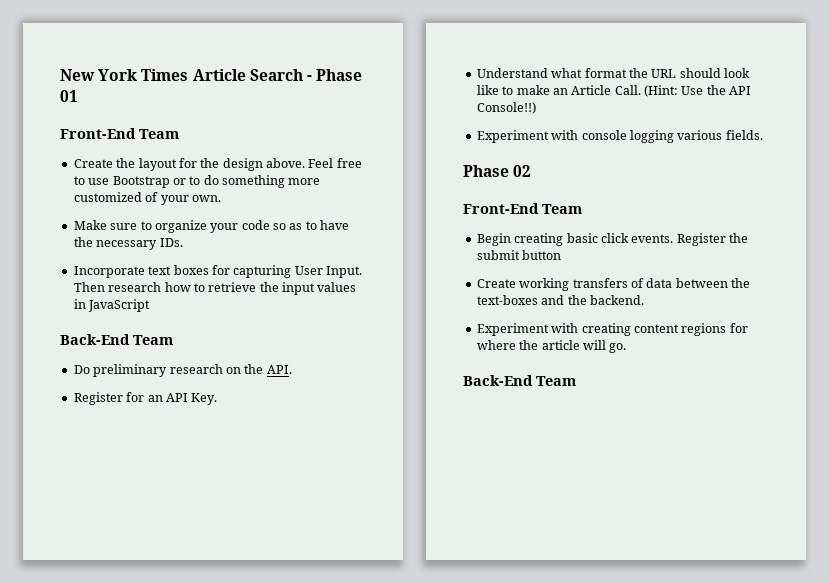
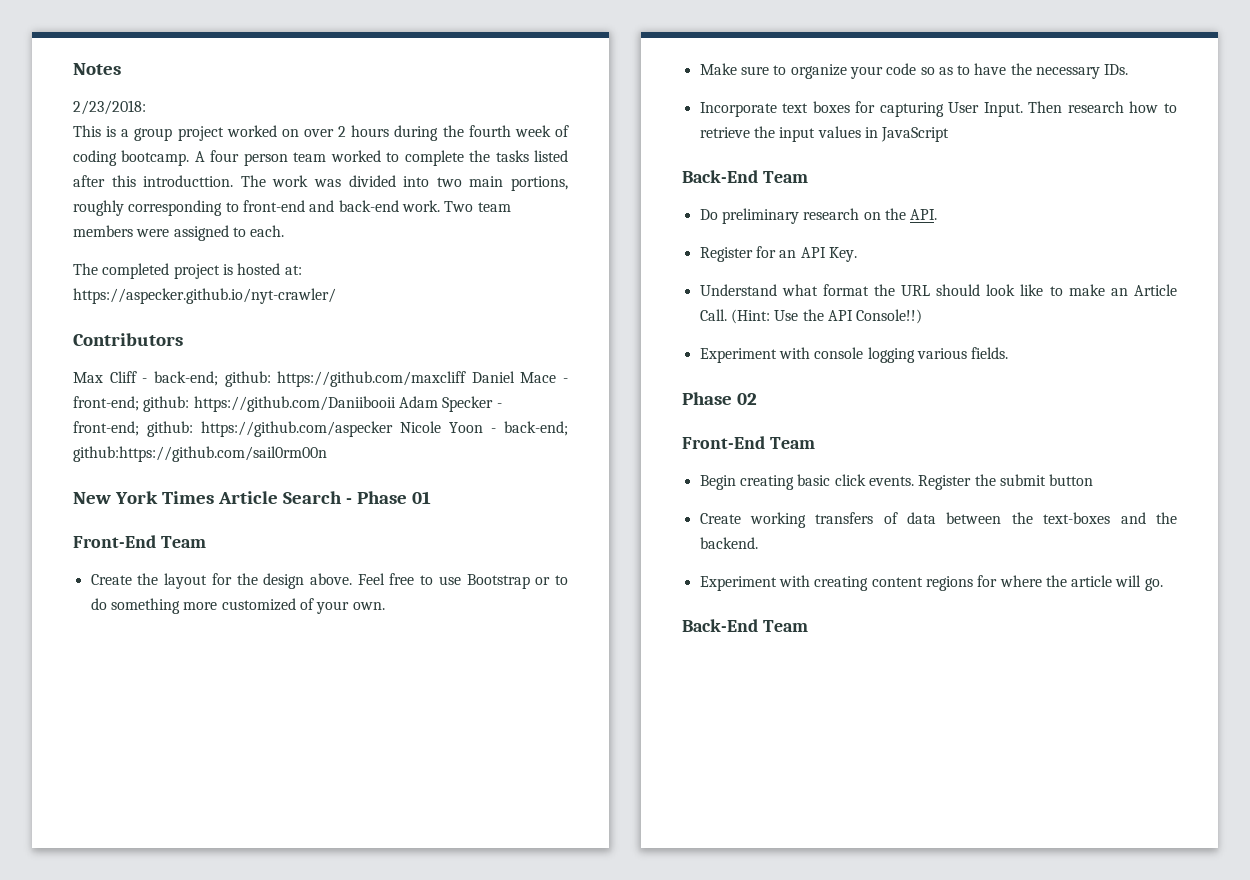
(60, 75) none -> [73,63,121,75] [73,100,146,115] [73,125,570,141] [73,150,568,166] [73,175,569,191] [73,200,511,216] [73,225,285,241] [73,263,302,279] [73,288,336,304] [73,333,183,346] [73,371,568,387] [73,396,502,412] [73,421,568,437] [73,446,327,462] Notes // 2/23/2018: // This is a group project worked on over 2 hours during the fourth week of coding bootcamp. A four person team worked to complete the tasks listed after this introducttion. The work was divided into two main portions, roughly corresponding to front-end and back-end work. Two team members were assigned to each. // The completed project is hosted at: https://aspecker.github.io/nyt-crawler/ // Contributors // Max Cliff - back-end; github: https://github.com/maxcliff Daniel Mace - front-end; github: https://github.com/Daniibooii Adam Specker - front-end; github: https://github.com/aspecker Nicole Yoon - back-end; github:https://github.com/sail0rm00n //

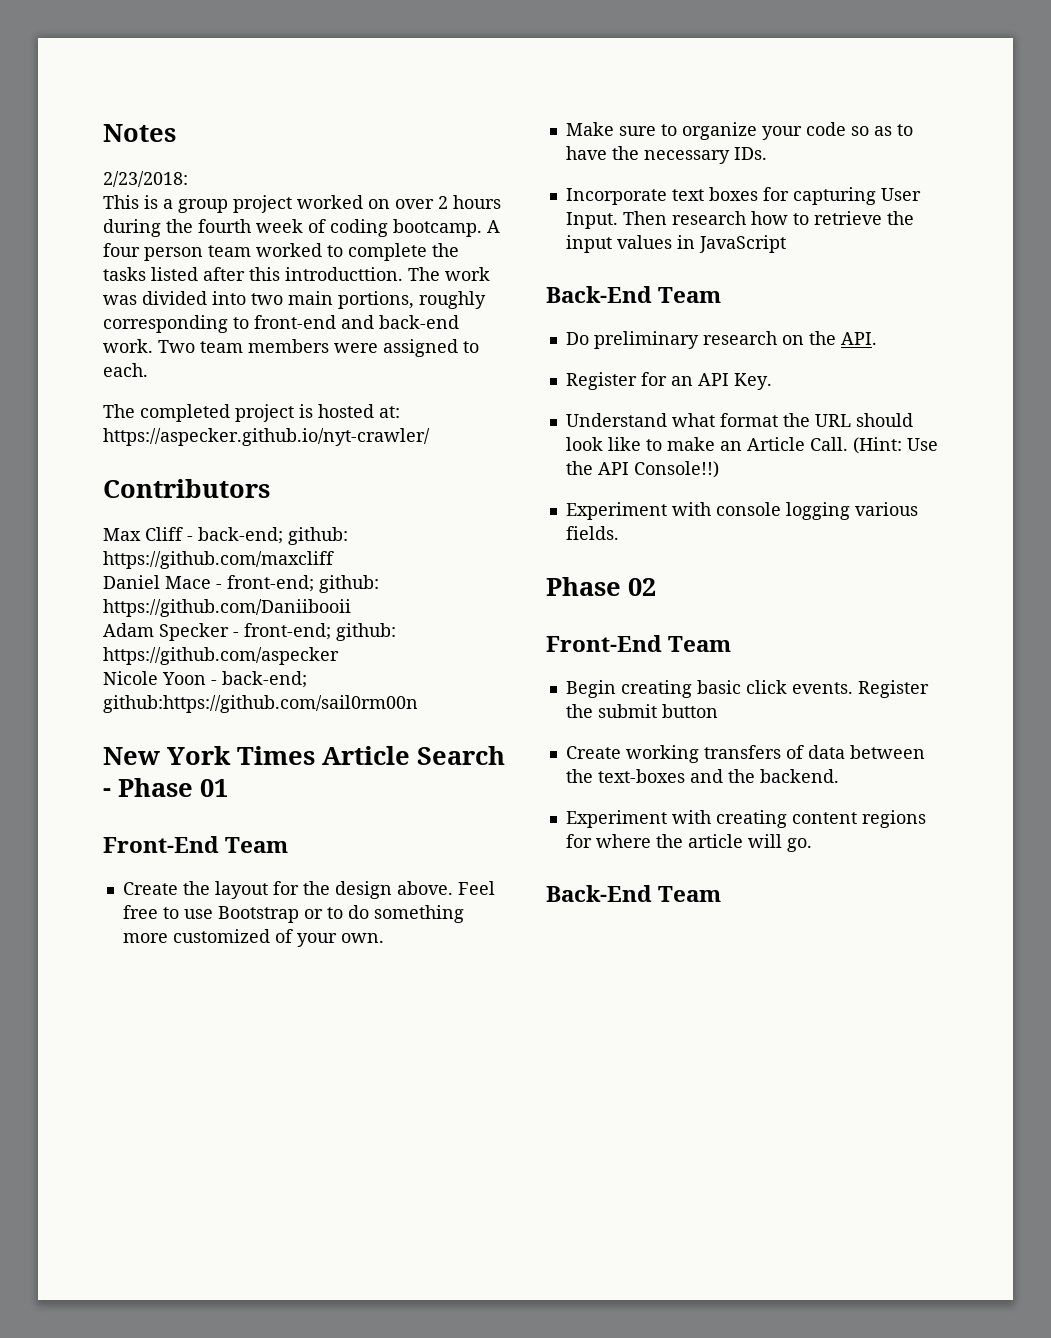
(467, 379) none -> (334, 560) //
(396, 404) none -> (351, 608) //
(393, 429) none -> (339, 656) //

